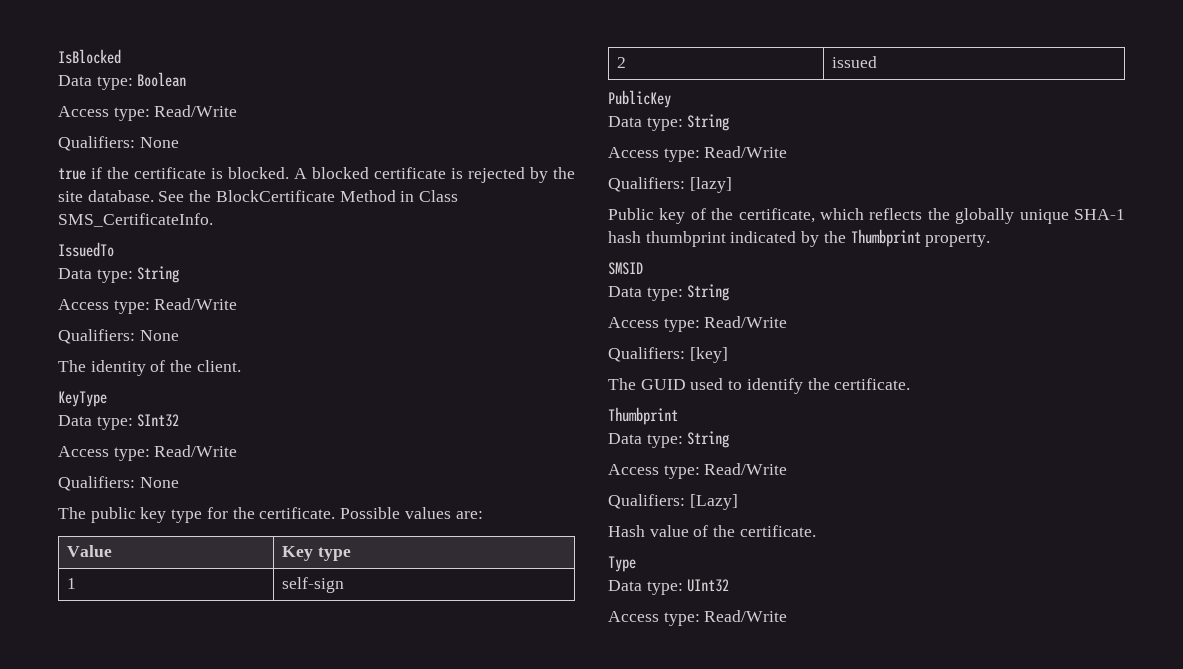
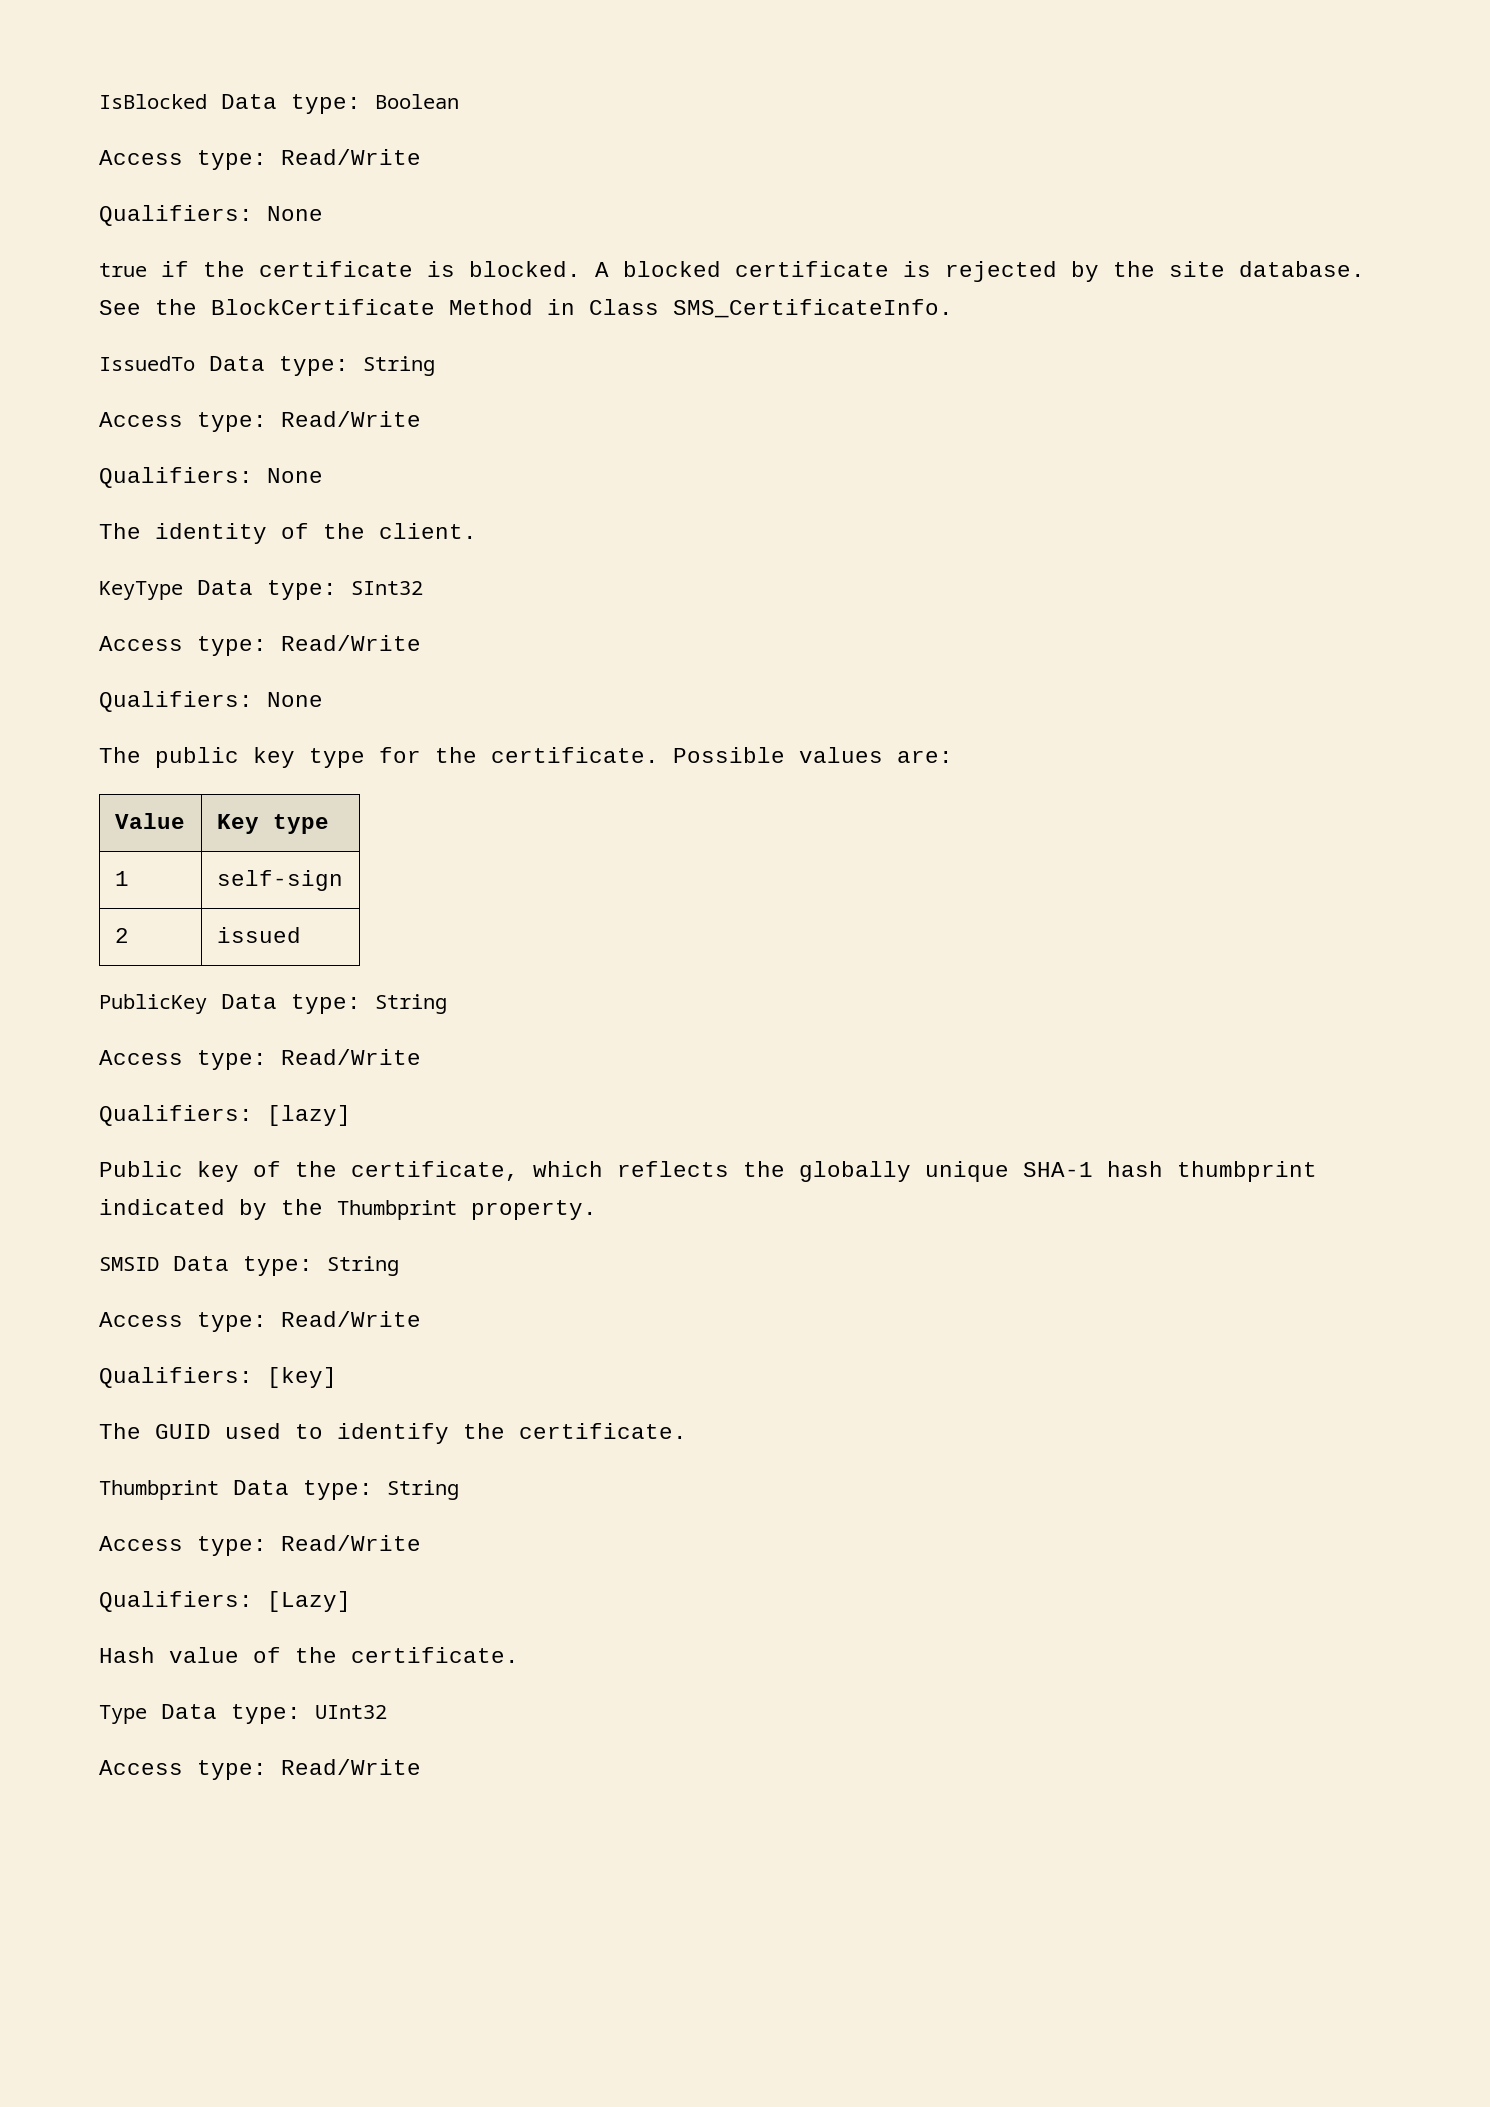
(121, 56) // -> (207, 101) none
(114, 249) // -> (195, 363) none
(107, 399) // -> (183, 590) none
(671, 99) // -> (207, 1004) none
(643, 268) // -> (159, 1264) none
(678, 416) // -> (219, 1490) none
(636, 564) // -> (147, 1714) none

